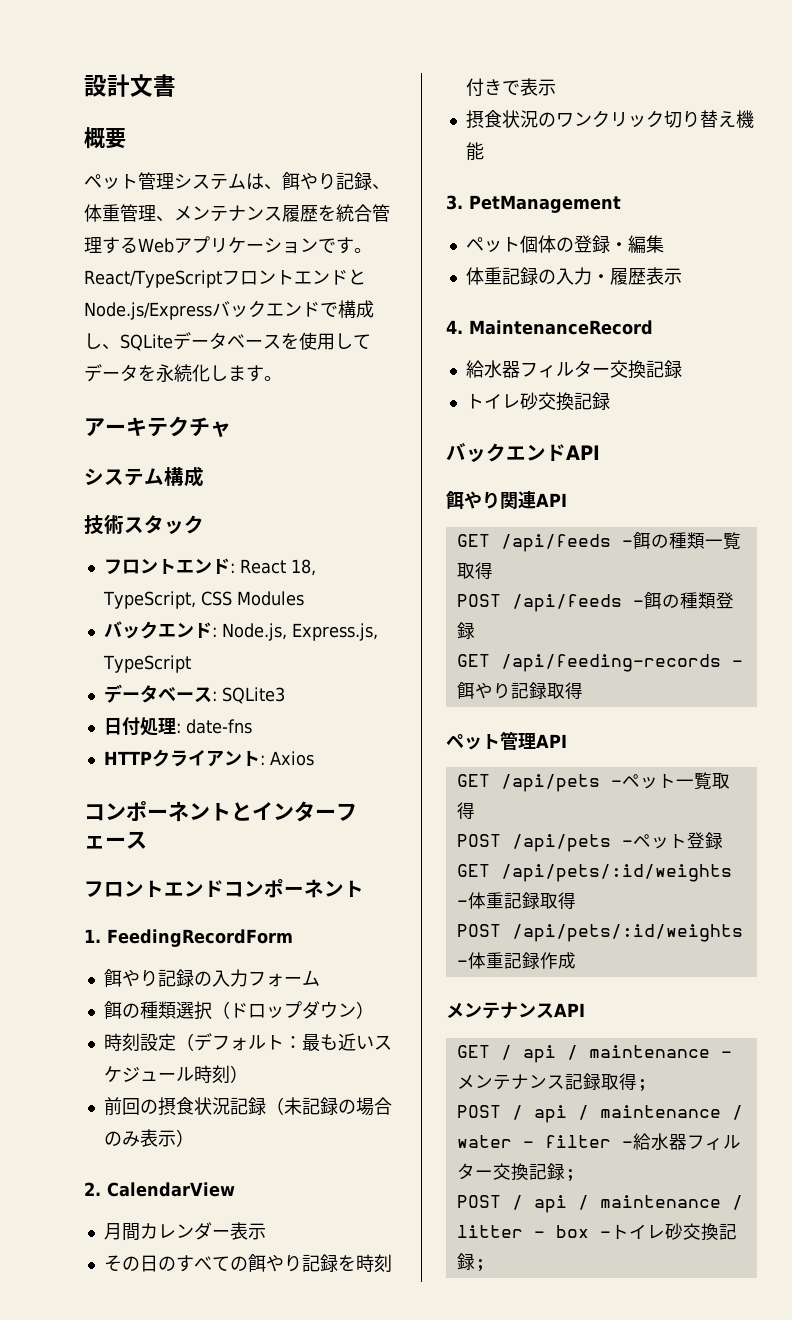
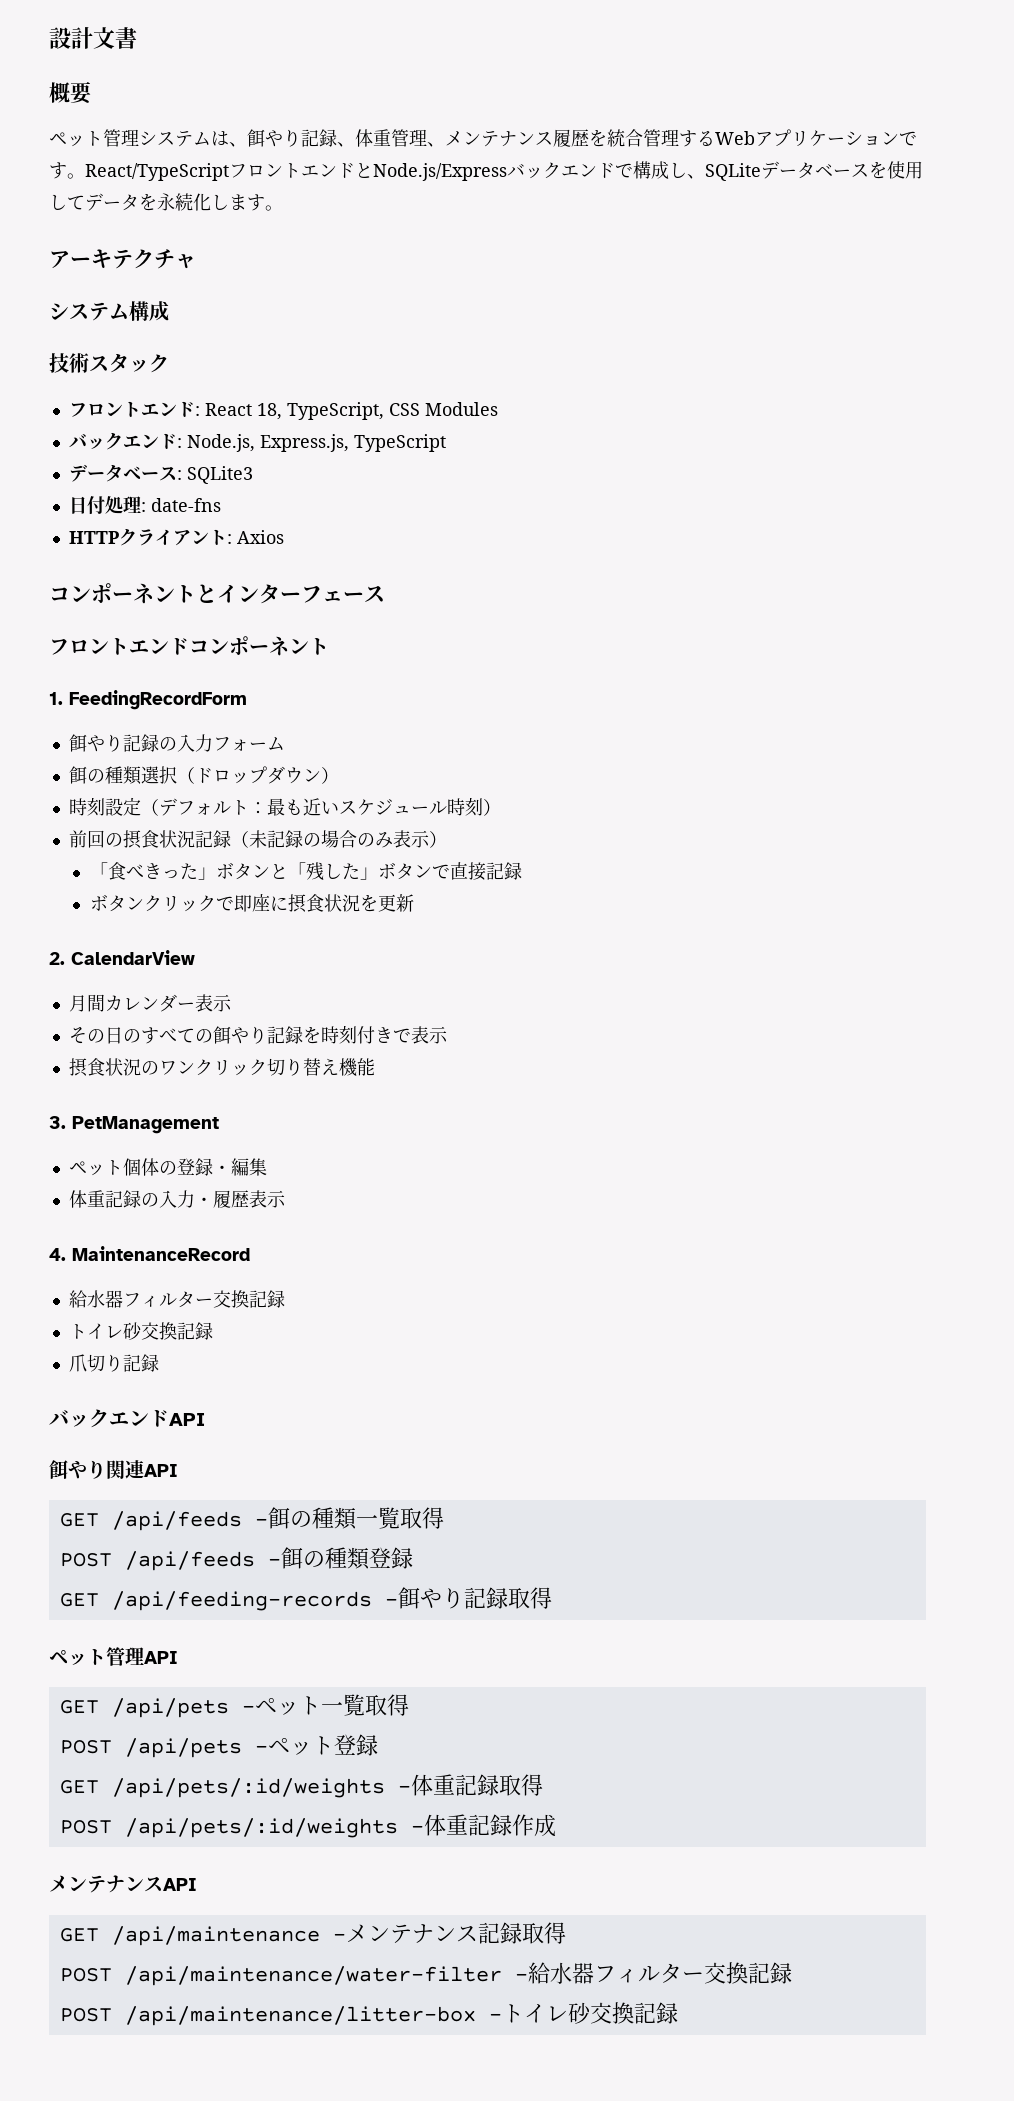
(194, 1138) none -> [89,862,522,881] [89,894,414,913] // 「食べきった」ボタンと「残した」ボタンで直接記録 // ボタンクリックで即座に摂食状況を更新
(610, 401) none -> [68,1354,159,1372] // 爪切り記録
[500,1045,710,1063] / api / maintenance -> [111,1926,320,1946] /api/maintenance
[636,1079,648,1091] [456,1105,743,1123] [456,1135,611,1148] ; // POST / api / maintenance / water - filter -> [59,1966,502,1986] // POST /api/maintenance/water-filter
[564,1169,576,1181] [456,1195,743,1213] [456,1225,589,1238] ; // POST / api / maintenance / litter - box -> [59,2006,476,2026] // POST /api/maintenance/litter-box
[474,1259,486,1271] ; -> (678, 2013) none

